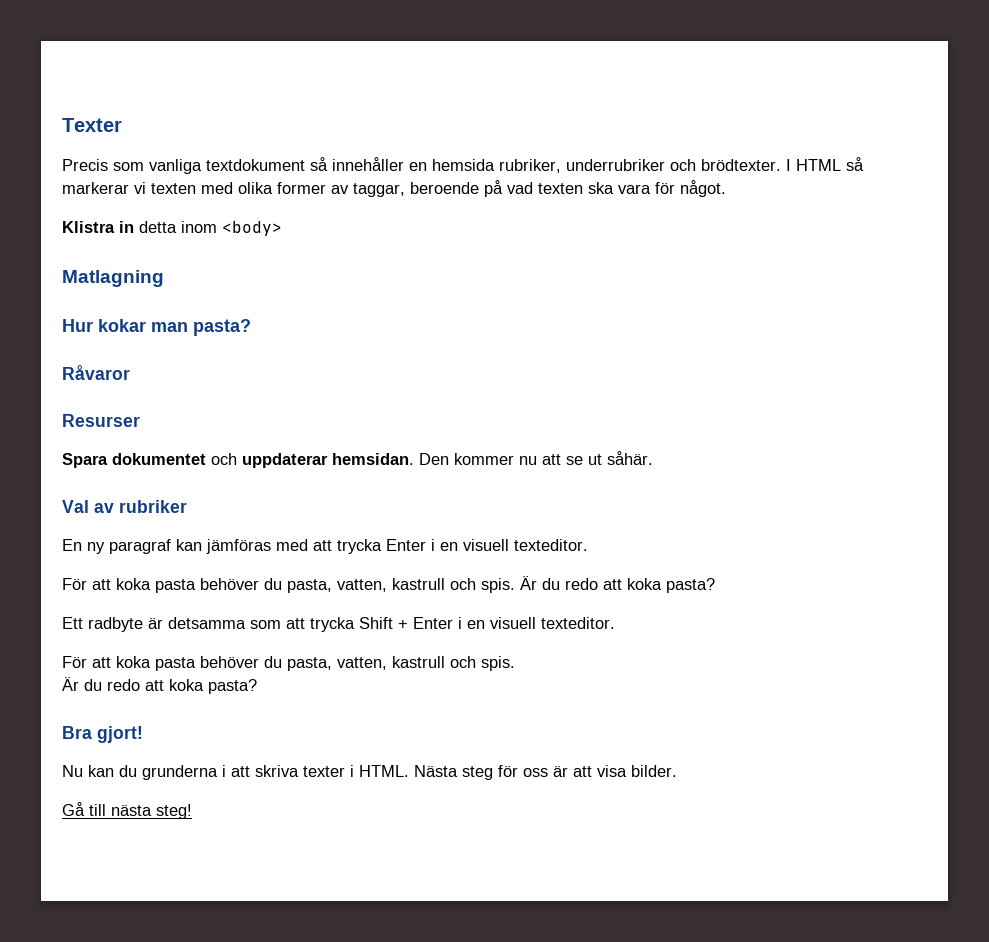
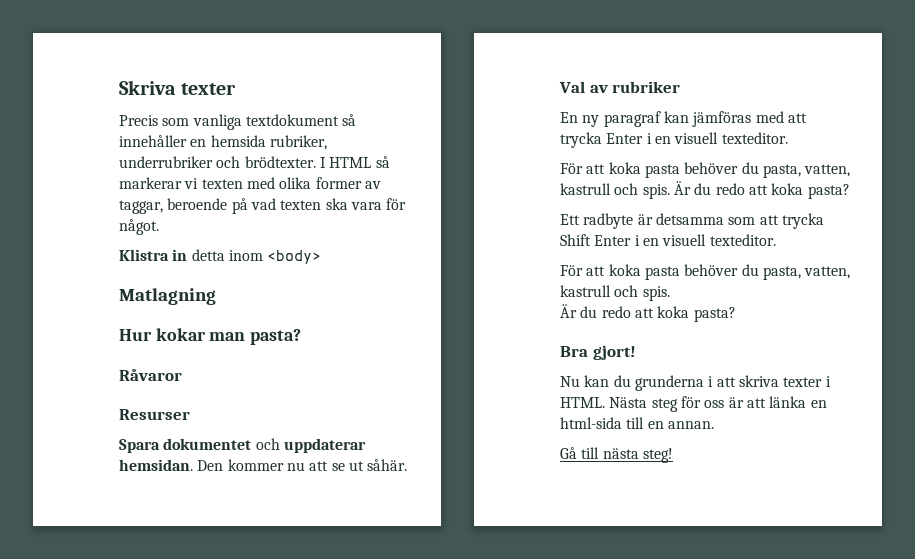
[62,118,122,132] Texter -> [119,80,237,95] Skriva texter
[398,620,408,629] + -> (591, 240) none
[597,765,677,777] visa bilder. -> [769,396,827,408] [560,417,714,429] länka en html-sida till en annan.

